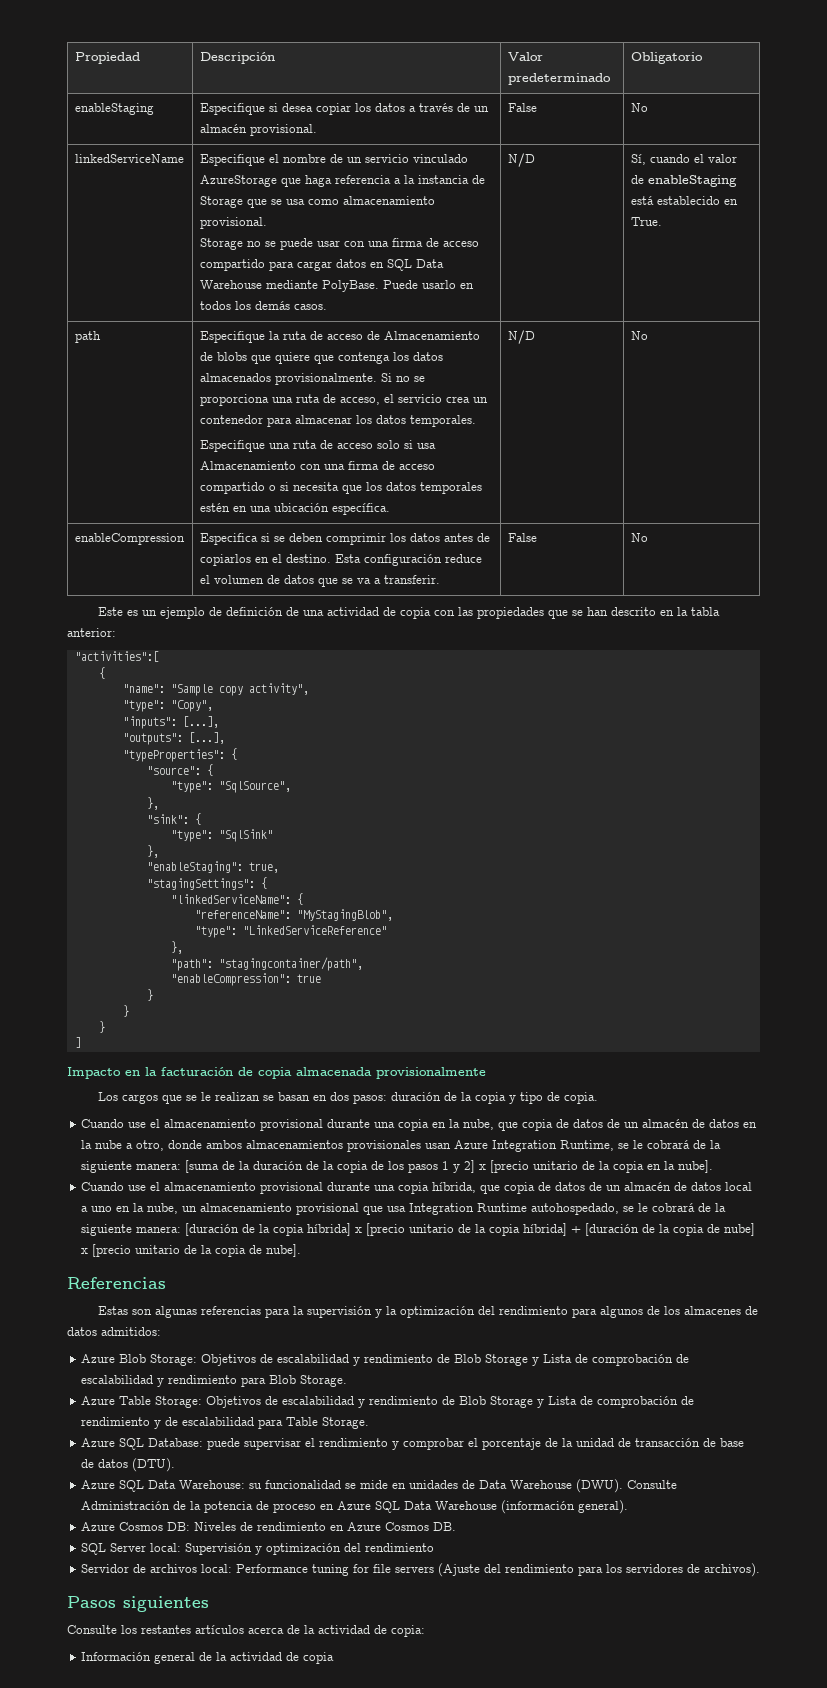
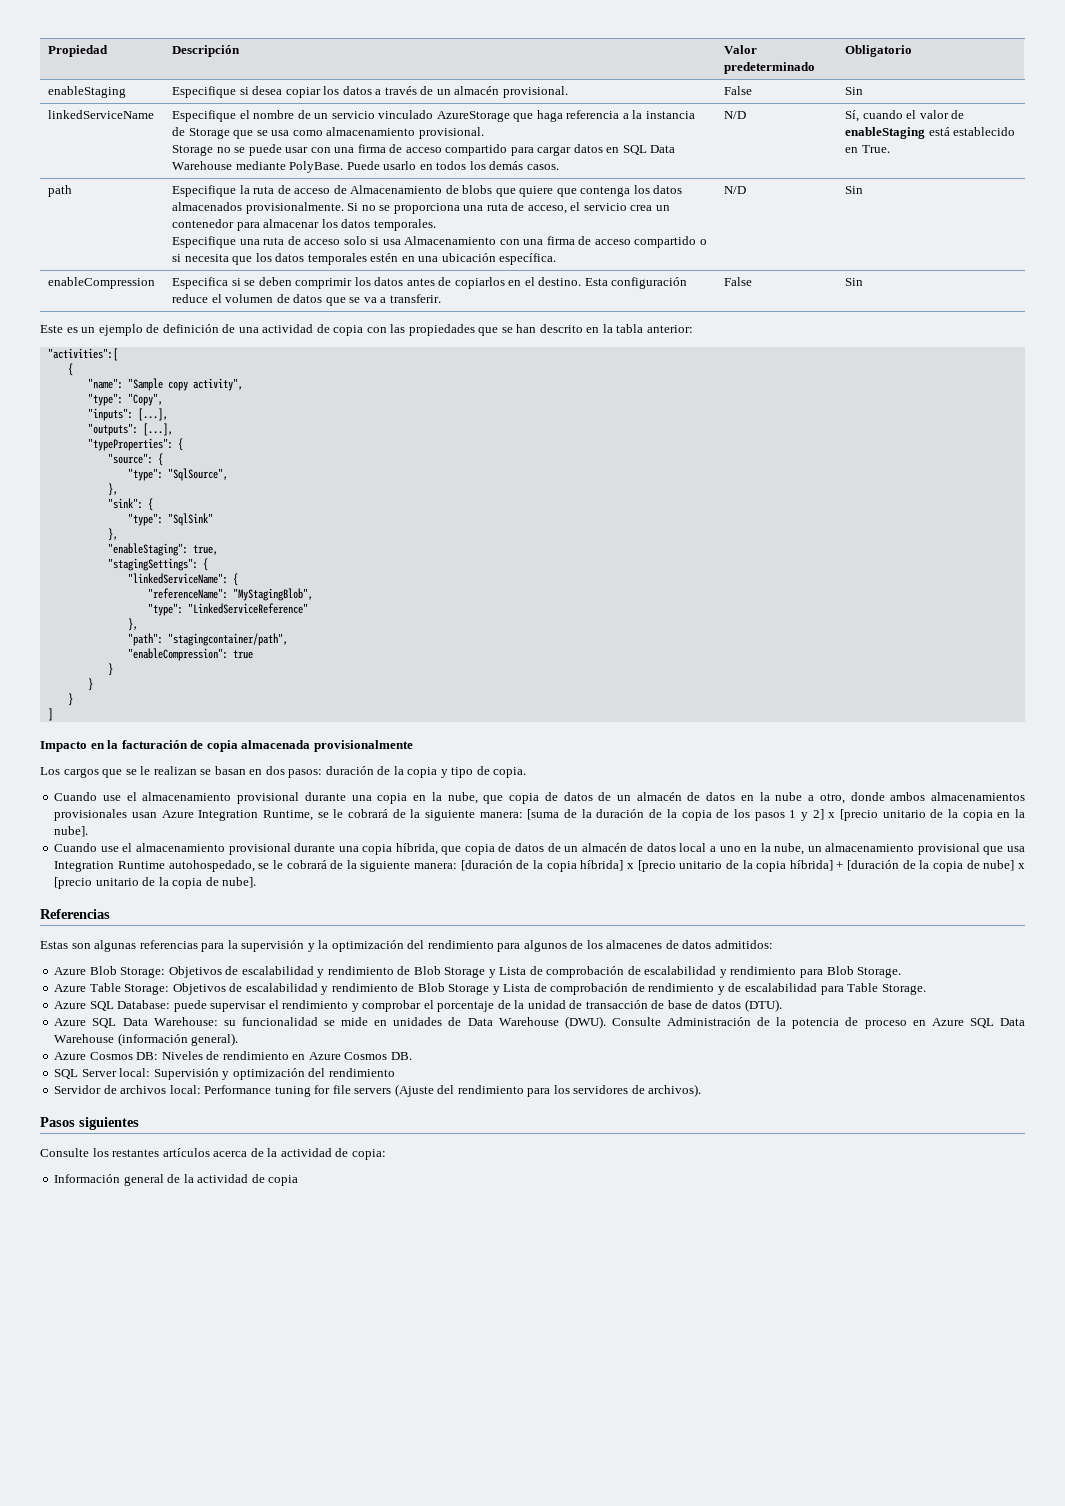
[630,103,648,112] No -> [845,87,864,95] Sin
[630,331,648,340] No -> [845,186,864,194] Sin
[630,533,648,542] No -> [845,278,864,286] Sin

